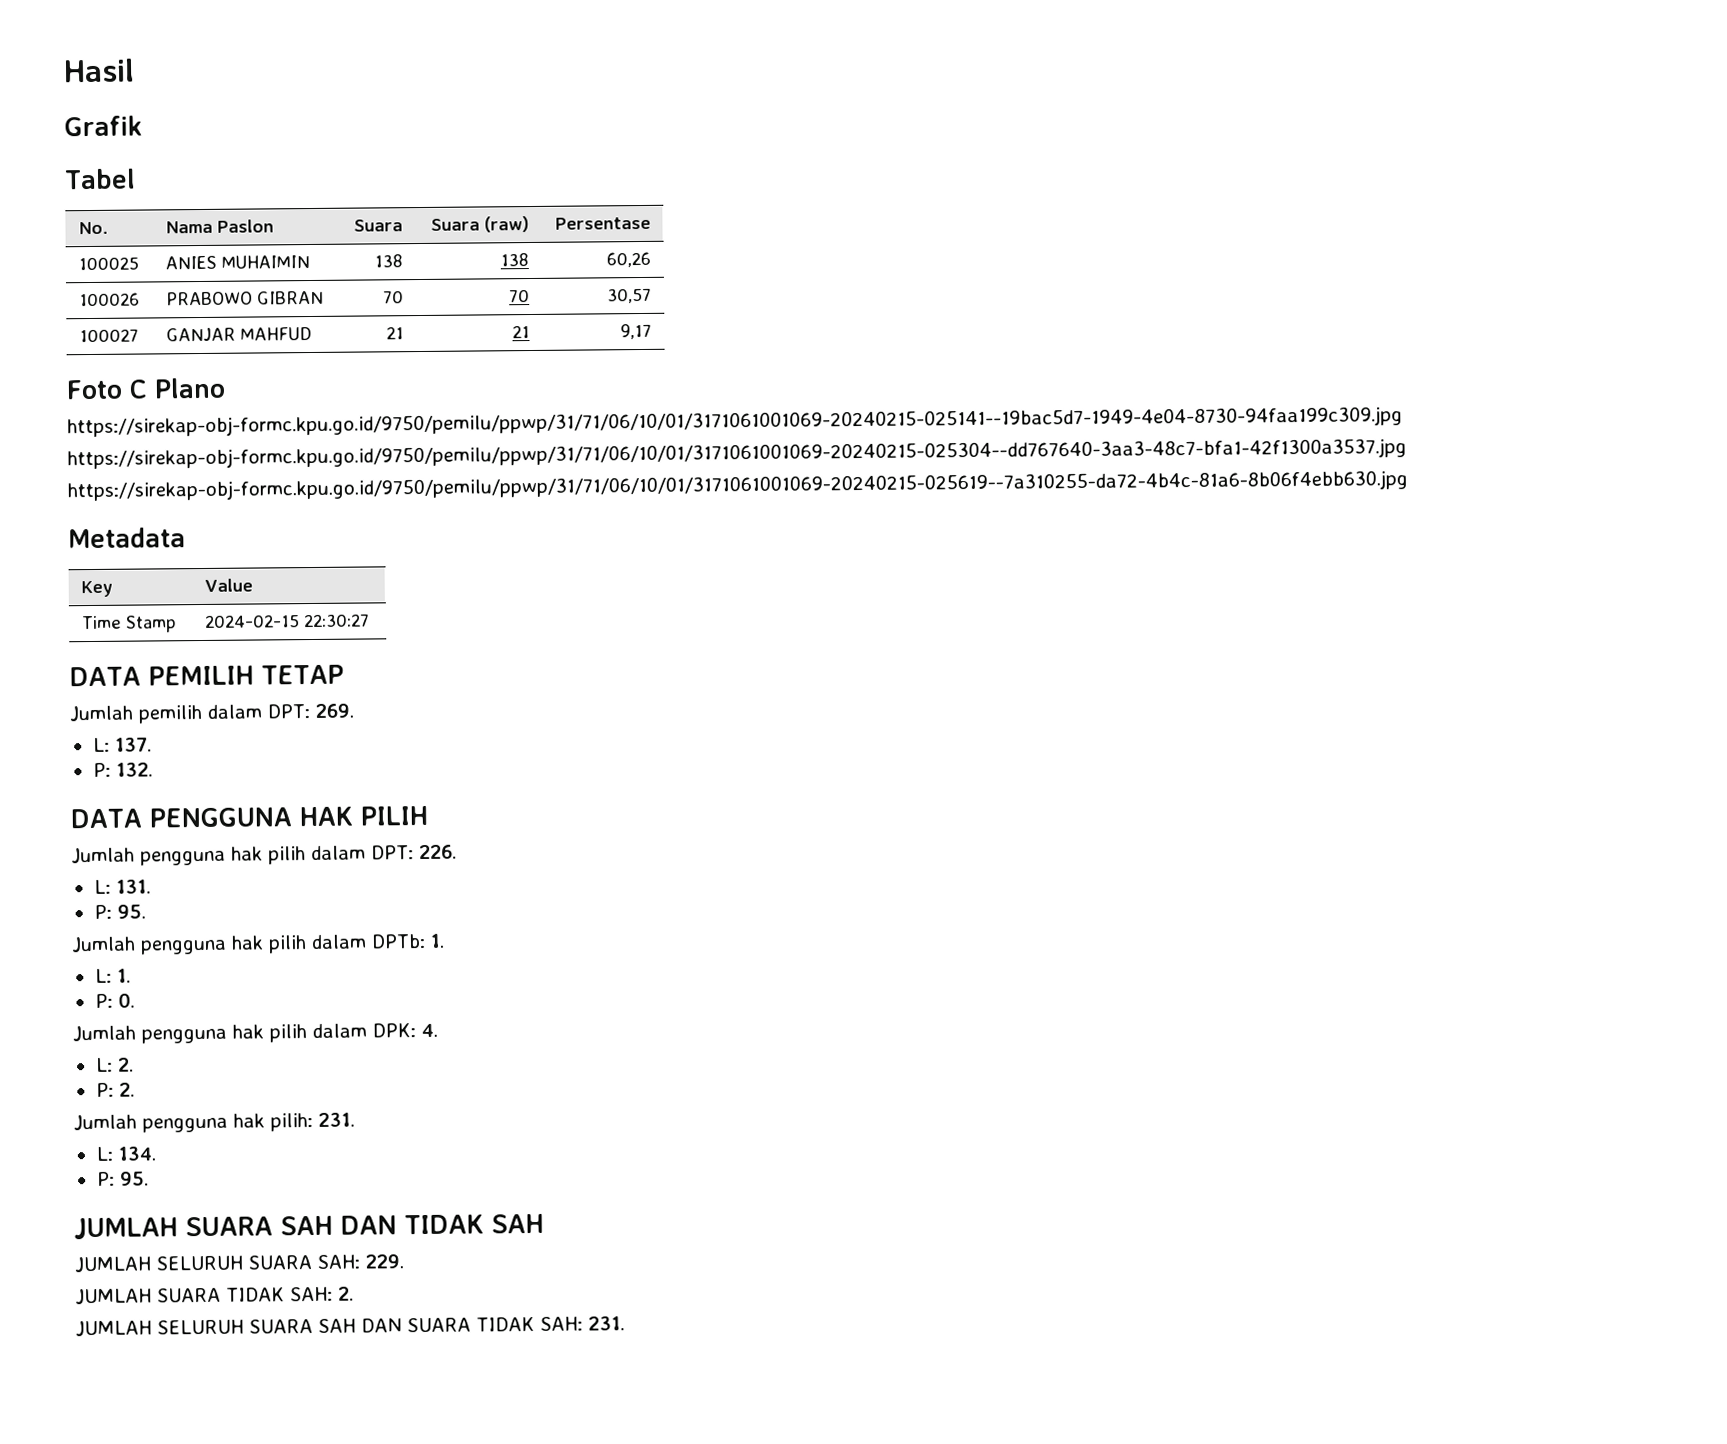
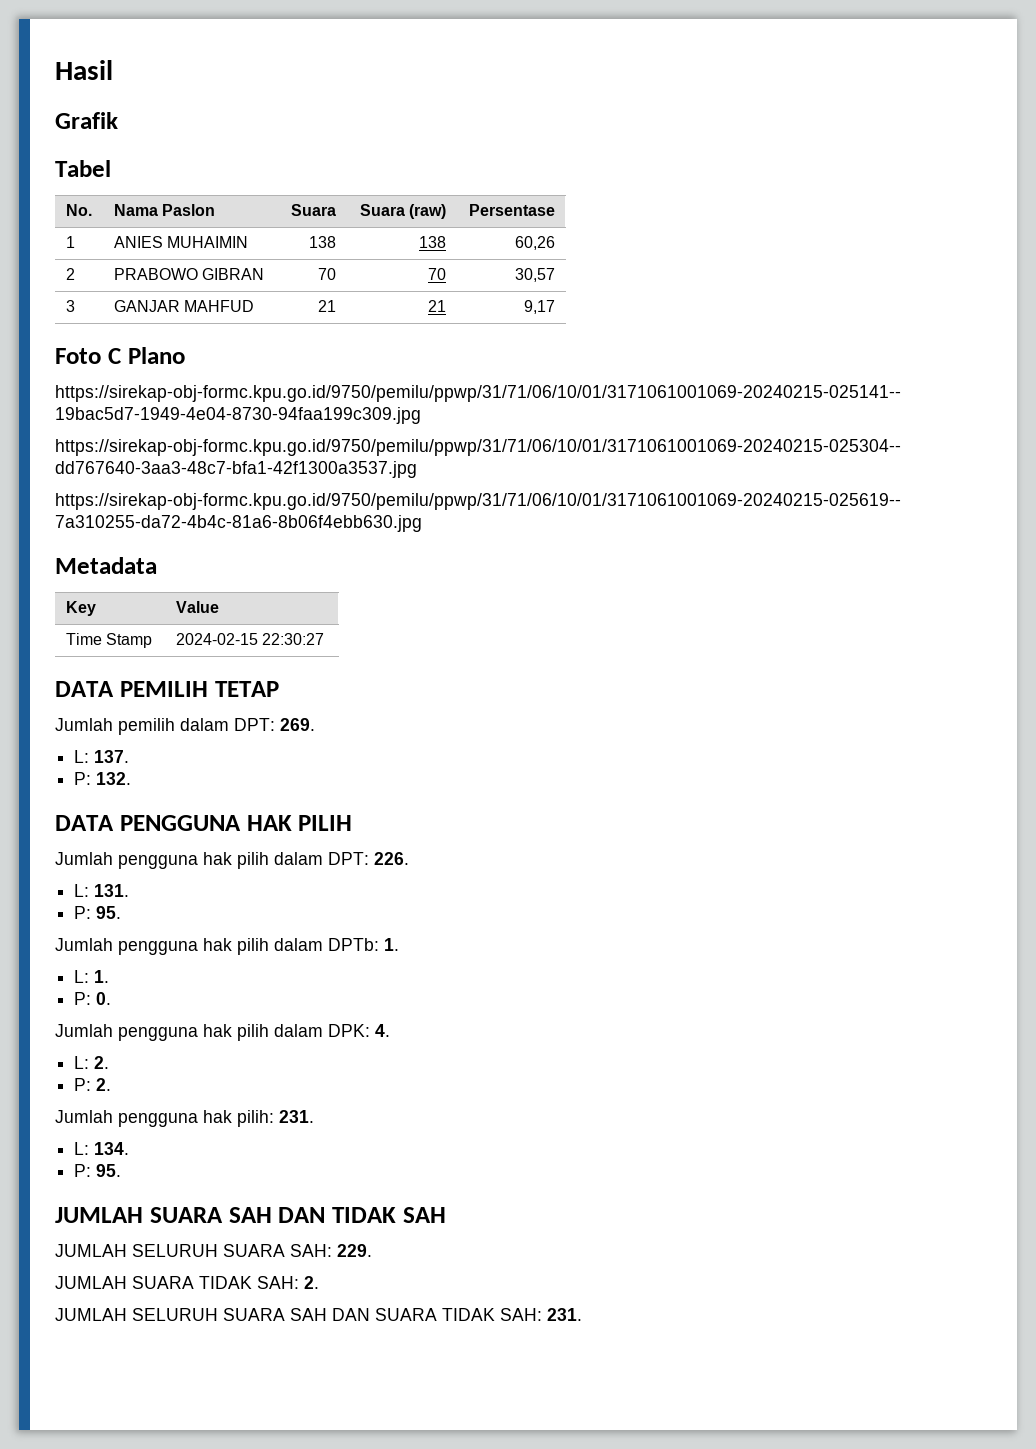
[78,256,140,271] 100025 -> [65,236,75,248] 1
[79,292,141,307] 100026 -> [65,268,75,280] 2
[79,328,140,343] 100027 -> [65,300,75,312] 3

